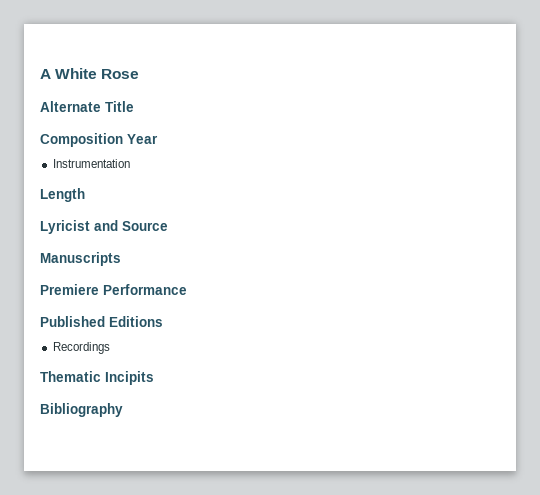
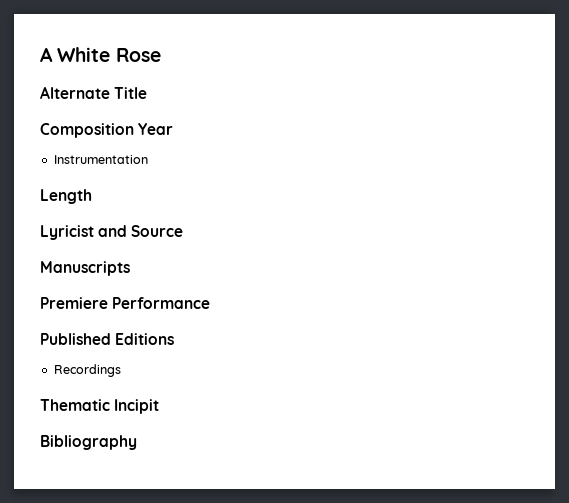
[105,371,154,385] Incipits -> [114,399,160,414] Incipit

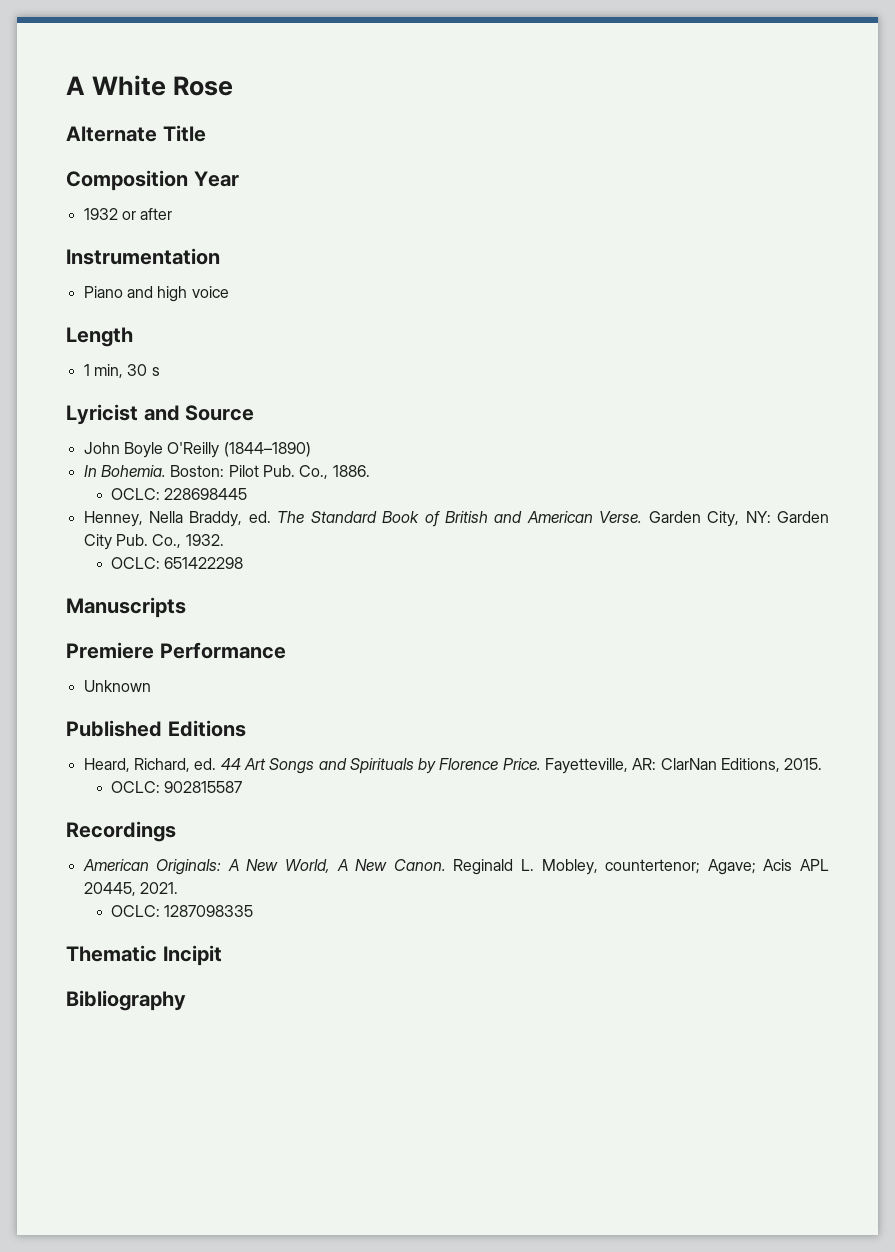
[53,155,148,164] [40,189,92,204] [40,225,184,240] Instrumentation // Length // Lyricist and Source -> [83,208,173,220] [66,248,220,265] [83,286,229,302] [66,327,133,347] [83,364,160,378] [66,404,255,425] [83,442,311,458] [83,465,370,479] [111,488,248,500] [83,511,829,527] [83,534,224,550] [111,557,244,569] 1932 or after // Instrumentation // Piano and high voice // Length // 1 min, 30 s // Lyricist and Source // John Boyle O'Reilly (1844–1890) // In Bohemia. Boston: Pilot Pub. Co., 1886. // OCLC: 228698445 // Henney, Nella Braddy, ed. The Standard Book of British and American Verse. Garden City, NY: Garden City Pub. Co., 1932. // OCLC: 651422298
(211, 303) none -> [83,680,151,692] // Unknown
[53,364,121,377] Recordings -> [83,758,823,774] [111,781,243,793] [66,821,176,842] [82,859,830,875] [83,882,178,896] [111,905,254,917] Heard, Richard, ed. 44 Art Songs and Spirituals by Florence Price. Fayetteville, AR: ClarNan Editions, 2015. // OCLC: 902815587 // Recordings // American Originals: A New World, A New Canon. Reginald L. Mobley, countertenor; Agave; Acis APL 20445, 2021. // OCLC: 1287098335

